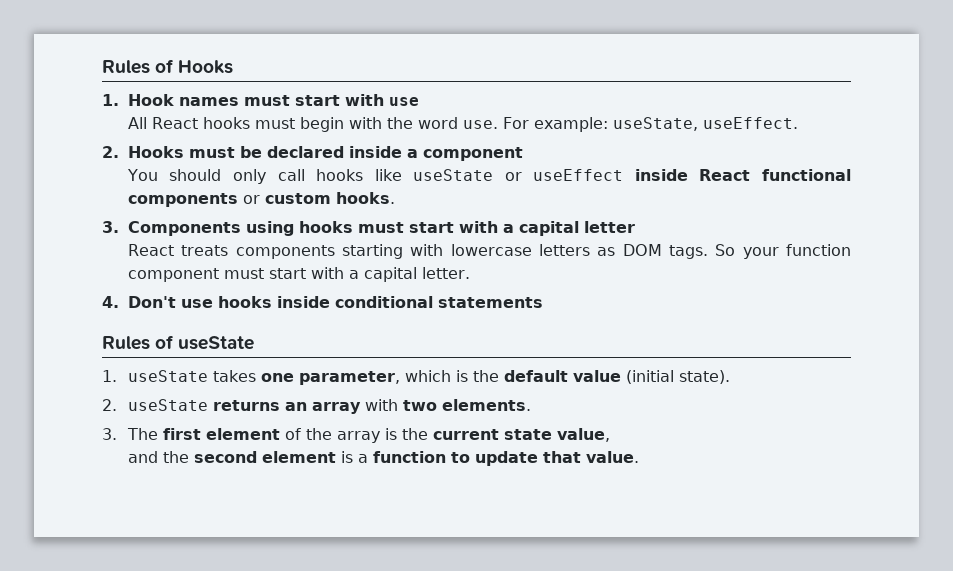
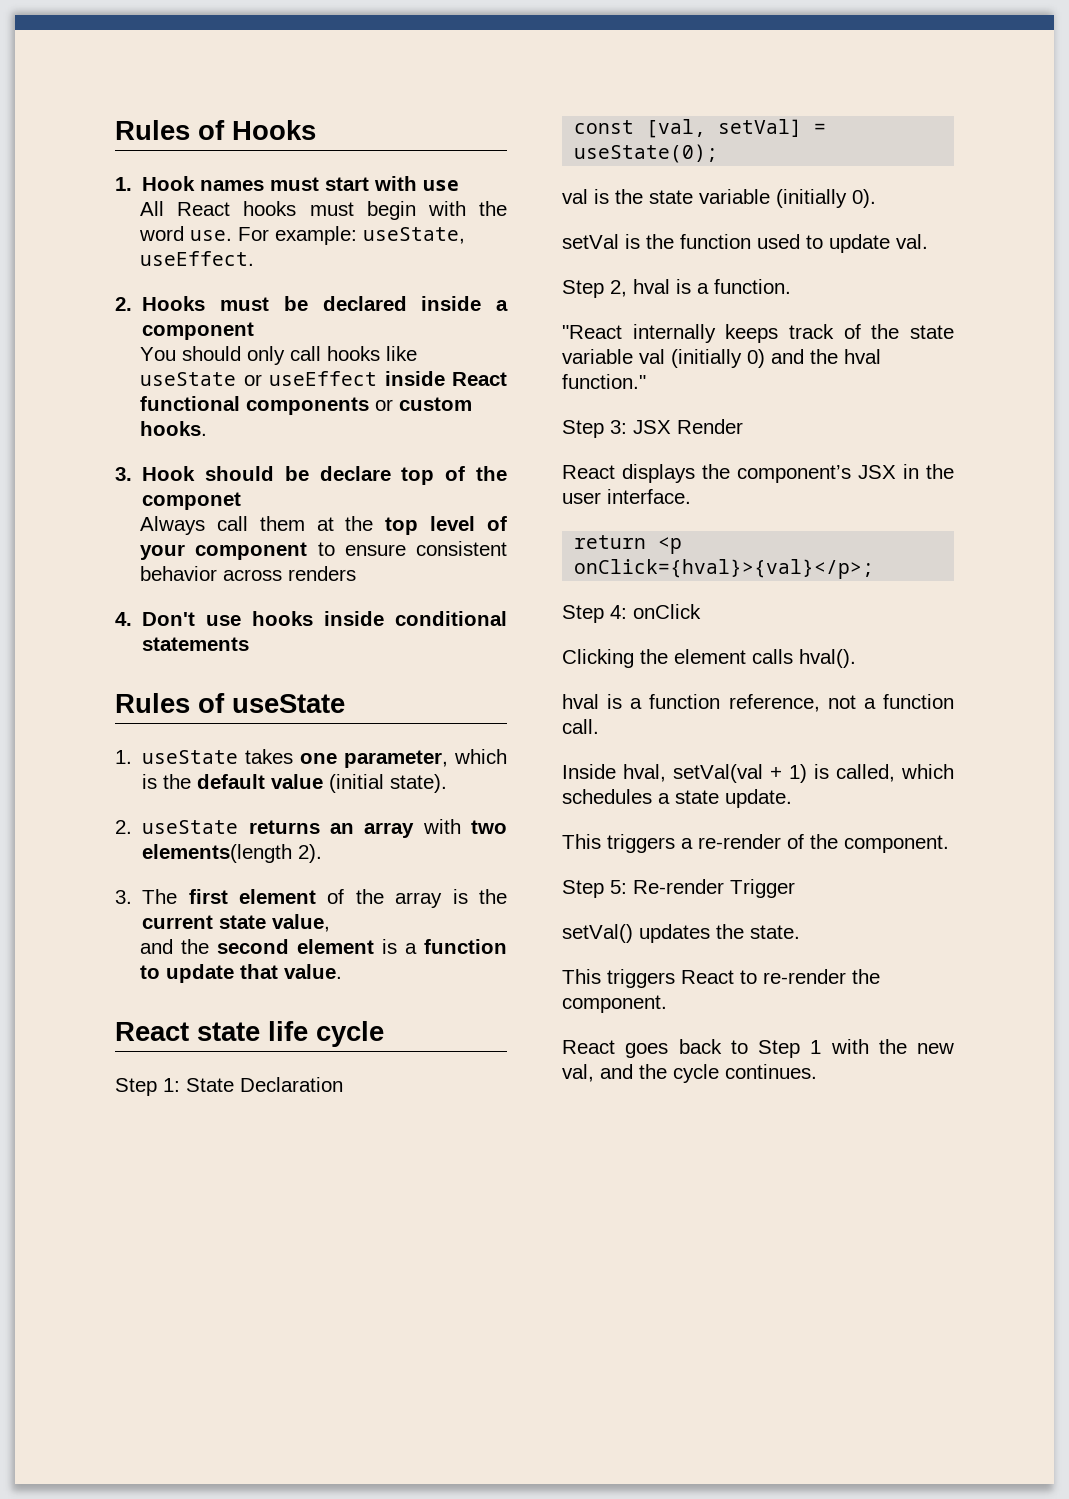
[127,221,635,236] [127,244,851,259] [127,267,470,282] Components using hooks must start with a capital letter // React treats components starting with lowercase letters as DOM tags. So your function component must start with a capital letter. -> [142,466,508,485] [142,492,242,510] [140,516,507,535] [140,541,507,560] [140,566,357,581] Hook should be declare top of the componet // Always call them at the top level of your component to ensure consistent behavior across renders
[441,399,531,411] elements. -> [142,844,323,863] elements(length 2).
(639, 457) none -> [115,1021,384,1047] [115,1077,343,1096] [574,119,827,138] [574,144,719,163] [562,189,876,208] [562,234,928,253] [562,279,791,298] [562,324,954,343] [562,349,881,368] [562,374,646,389] [562,419,743,438] [562,464,954,483] [562,489,691,504] [574,535,683,554] [574,559,875,579] [562,604,701,623] [562,649,856,668] [562,694,954,712] [562,719,599,734] [562,764,954,783] [562,789,792,808] [562,834,949,853] [562,879,795,898] [562,924,800,943] [562,969,880,988] [562,995,667,1013] [562,1039,954,1058] [562,1064,817,1083] // React state life cycle // Step 1: State Declaration // const [val, setVal] = useState(0); // val is the state variable (initially 0). // setVal is the function used to update val. // Step 2, hval is a function. // "React internally keeps track of the state variable val (initially 0) and the hval function." // Step 3: JSX Render // React displays the component’s JSX in the user interface. // return <p onClick={hval}>{val}</p>; // Step 4: onClick // Clicking the element calls hval(). // hval is a function reference, not a function call. // Inside hval, setVal(val + 1) is called, which schedules a state update. // This triggers a re-render of the component. // Step 5: Re-render Trigger // setVal() updates the state. // This triggers React to re-render the component. // React goes back to Step 1 with the new val, and the cycle continues.

